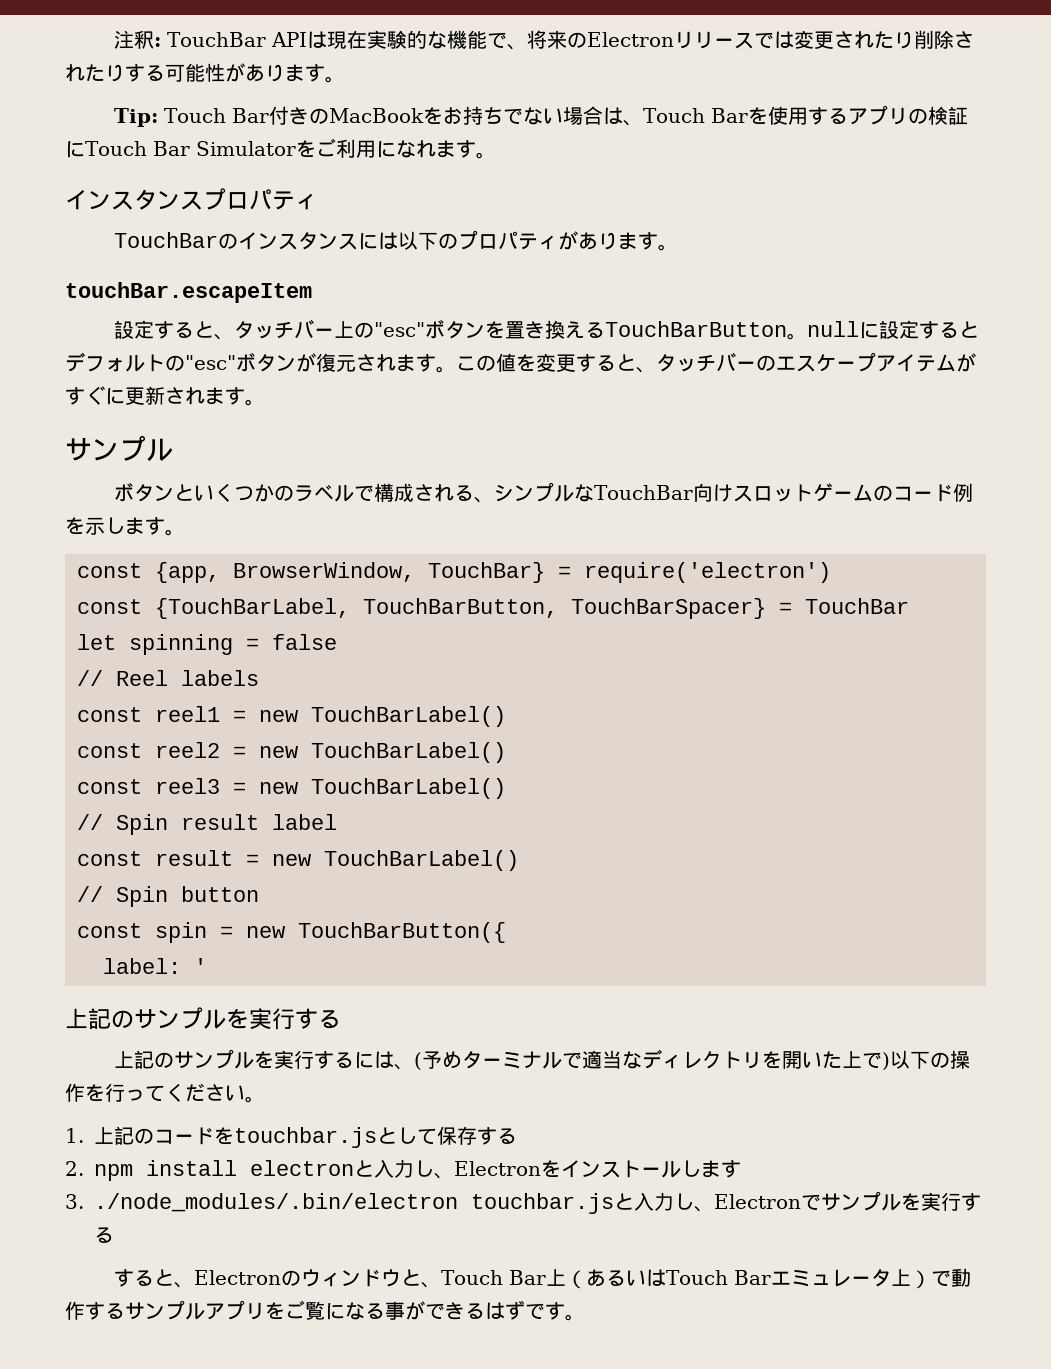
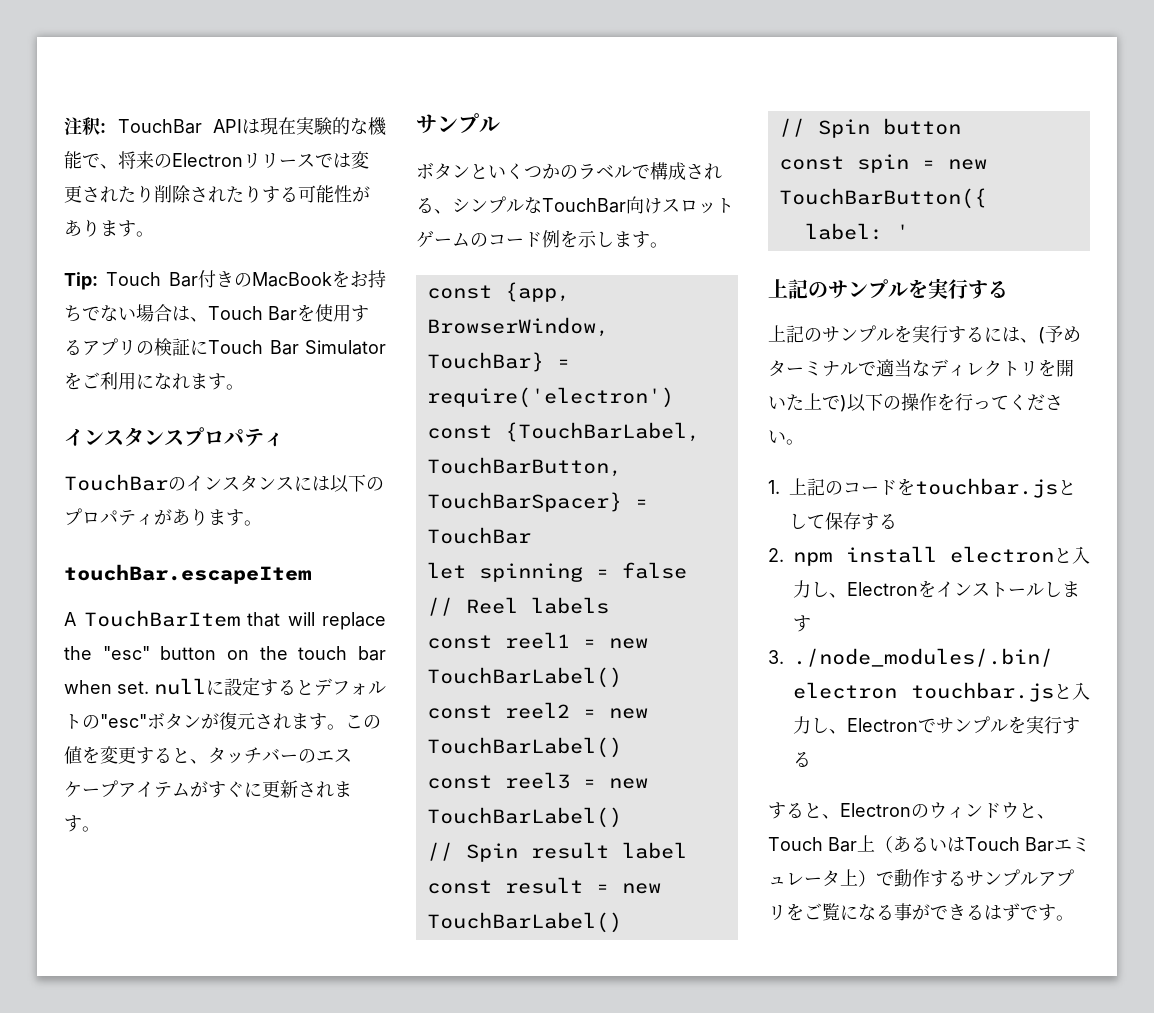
[114,319,808,340] 設定すると、タッチバー上の"esc"ボタンを置き換えるTouchBarButton。 -> [64,610,386,630] [64,646,386,661] [64,680,149,694] A TouchBarItem that will replace the "esc" button on the touch bar when set.

